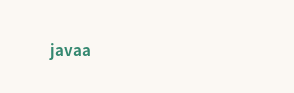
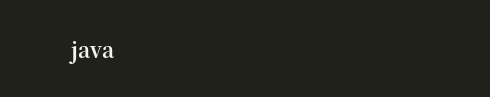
[49,43,91,60] javaa -> [69,40,115,64] java

